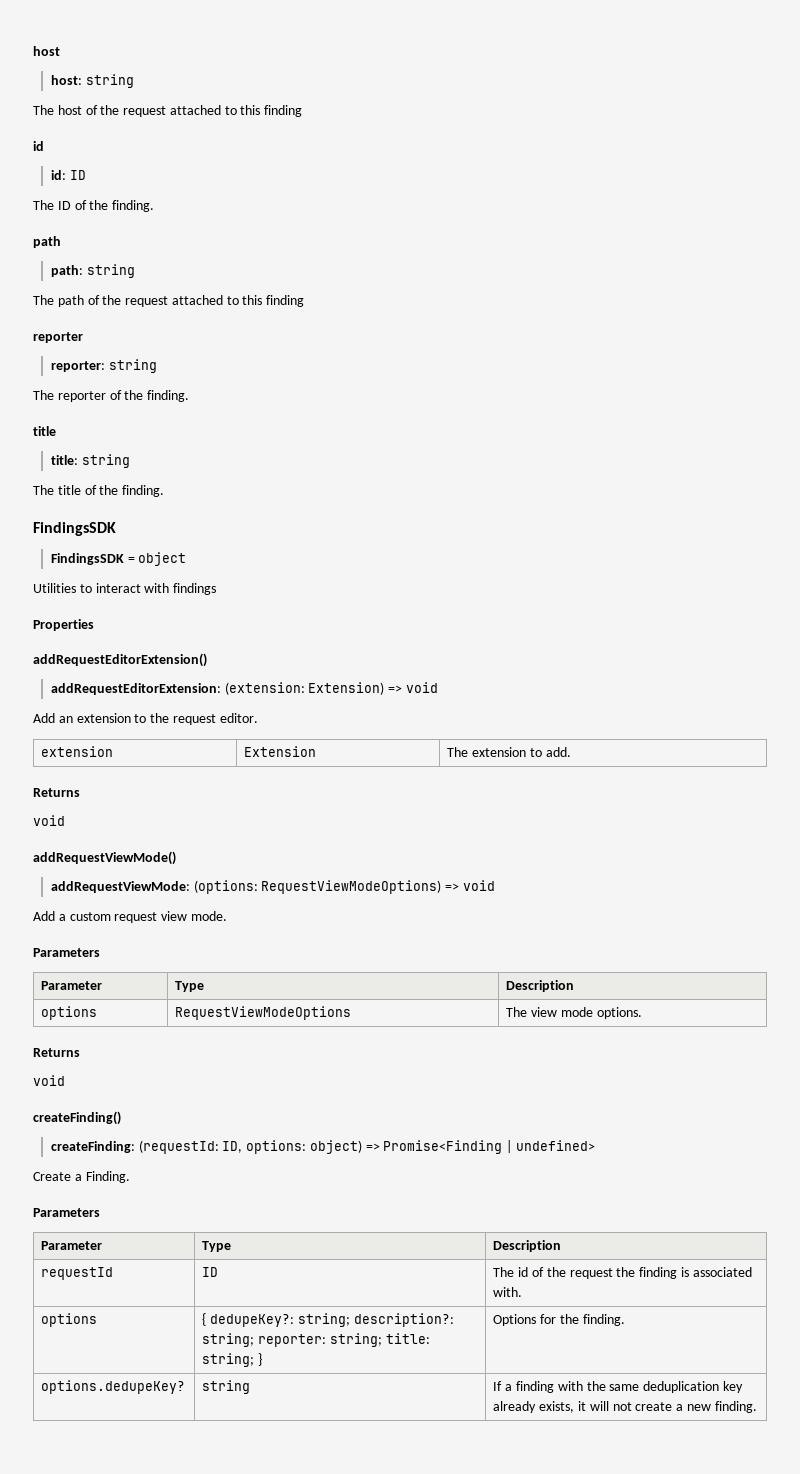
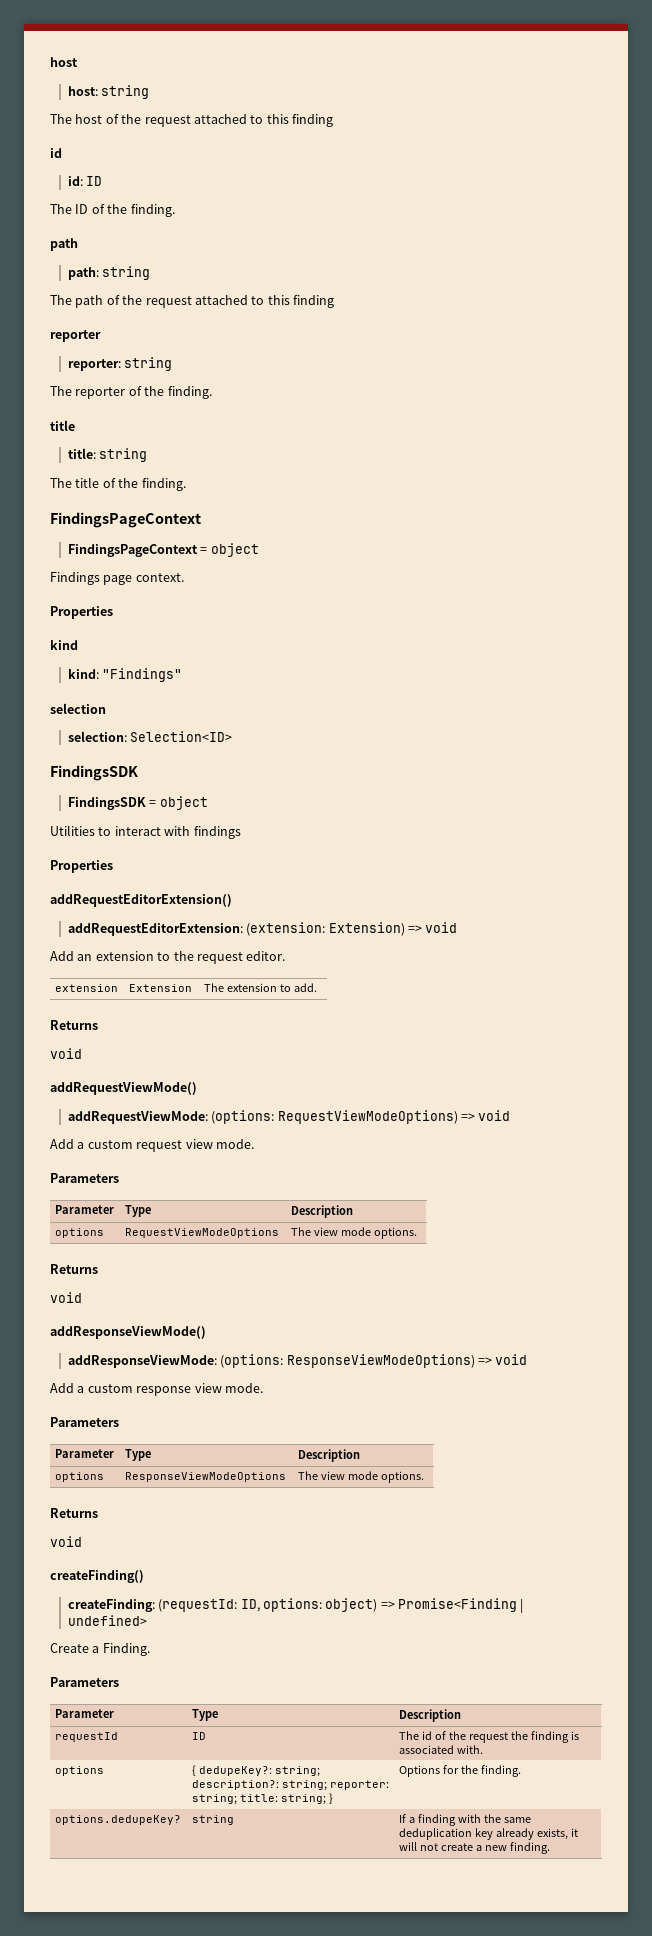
(165, 491) none -> [50,512,201,528] [67,543,259,557] [50,572,184,585] [50,606,113,619] [50,640,78,650] [67,668,183,682] [50,703,106,714] [67,731,233,742] // FindingsPageContext // FindingsPageContext = object // Findings page context. // Properties // kind // kind: "Findings" // selection // selection: Selection<ID>
(65, 1080) none -> [50,1326,206,1339] [67,1354,528,1368] [50,1383,263,1396] [50,1417,119,1427] [55,1449,115,1458] [125,1449,152,1461] [298,1449,361,1462] [55,1472,105,1482] [125,1472,287,1482] [298,1471,425,1483] [50,1508,98,1518] [50,1536,82,1547] // addResponseViewMode() // addResponseViewMode: (options: ResponseViewModeOptions) => void // Add a custom response view mode. // Parameters // Parameter | Type | Description // options | ResponseViewModeOptions | The view mode options. // Returns // void

